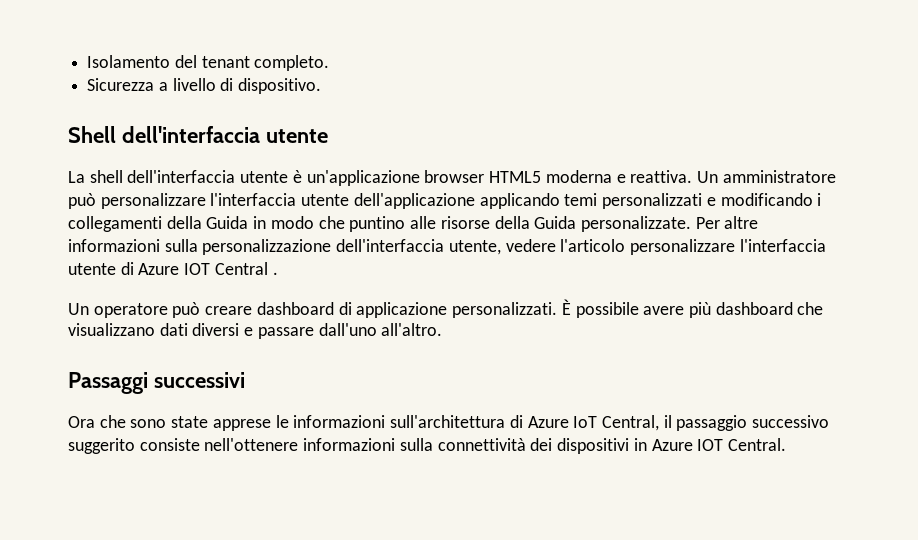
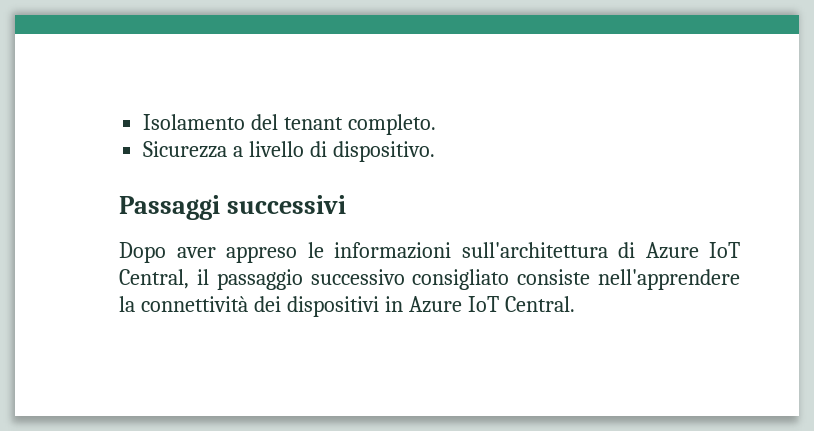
[68,126,328,143] [68,170,836,186] [68,193,822,209] [68,216,759,232] [68,239,826,255] [68,262,278,275] [68,299,824,318] [68,323,443,339] [68,372,245,394] [68,415,271,431] Shell dell'interfaccia utente // La shell dell'interfaccia utente è un'applicazione browser HTML5 moderna e reattiva. Un amministratore può personalizzare l'interfaccia utente dell'applicazione applicando temi personalizzati e modificando i collegamenti della Guida in modo che puntino alle risorse della Guida personalizzate. Per altre informazioni sulla personalizzazione dell'interfaccia utente, vedere l'articolo personalizzare l'interfaccia utente di Azure IOT Central . // Un operatore può creare dashboard di applicazione personalizzati. È possibile avere più dashboard che visualizzano dati diversi e passare dall'uno all'altro. // Passaggi successivi // Ora che sono state apprese -> [119,195,346,220] [119,242,297,263] Passaggi successivi // Dopo aver appreso
[68,438,433,454] suggerito consiste nell'ottenere informazioni sulla -> [412,269,740,290] [119,296,135,312] consigliato consiste nell'apprendere la
[697,439,724,451] IOT -> [467,296,499,312] IoT

